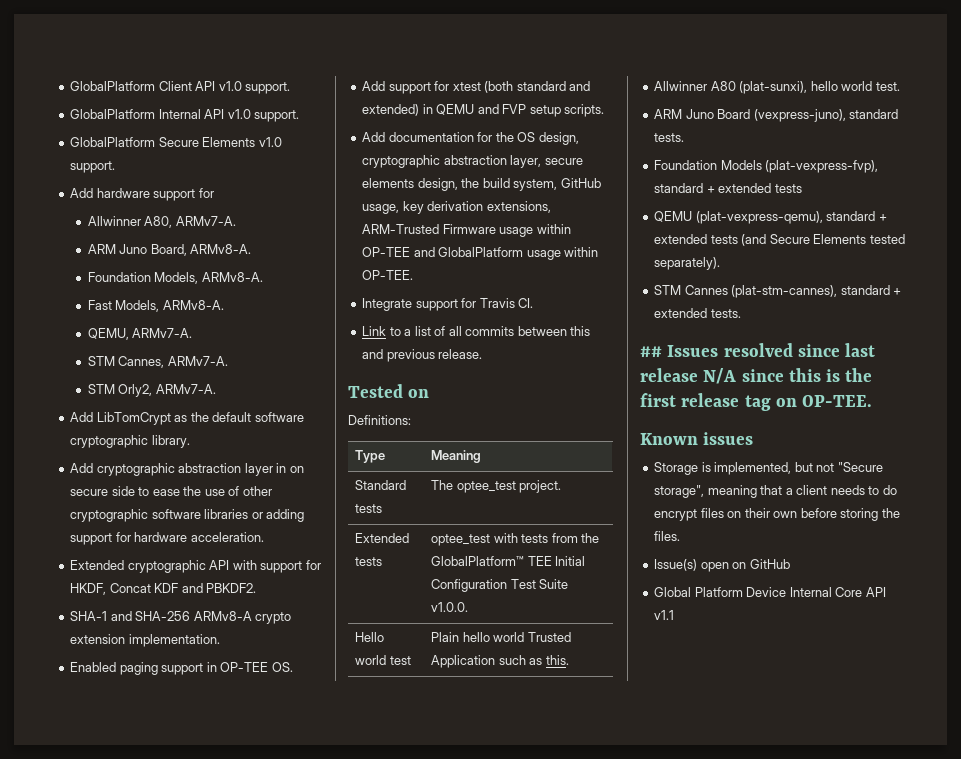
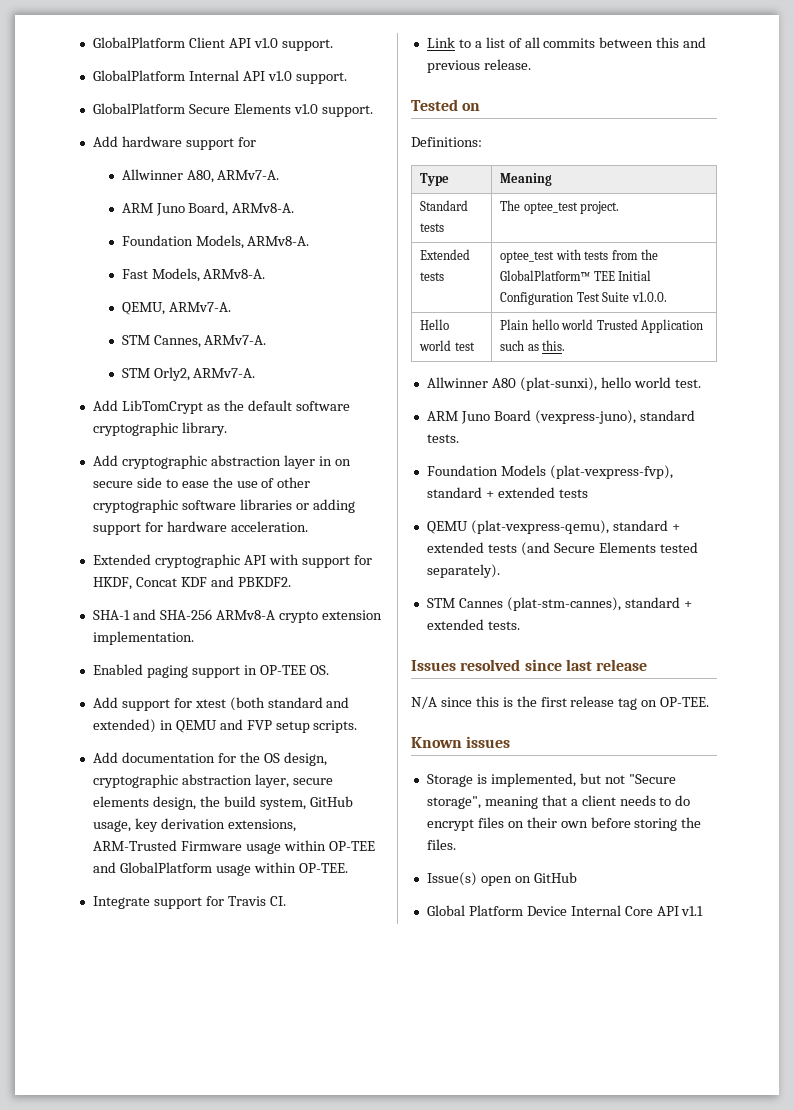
[640,346,662,357] ## -> (520, 625) none
(698, 375) none -> (648, 665) //

